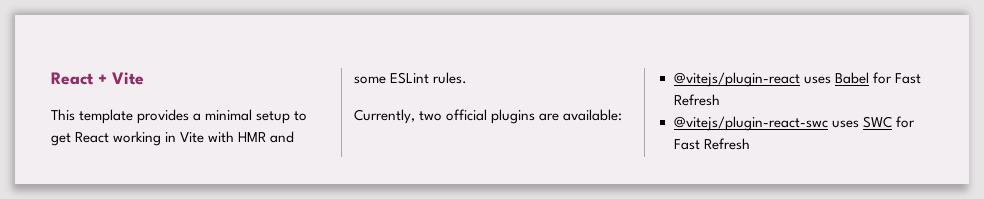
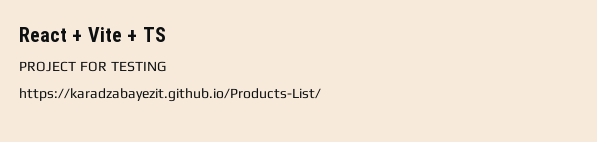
[51,109,308,124] [51,131,295,146] [354,72,468,84] [354,109,623,124] [673,72,921,87] [673,94,720,106] [673,116,915,131] [673,138,750,150] // This template provides a minimal setup to get React working in Vite with HMR and some ESLint rules. // Currently, two official plugins are available: // @vitejs/plugin-react uses Babel for Fast Refresh // @vitejs/plugin-react-swc uses SWC for Fast Refresh -> [127,27,166,42] [19,61,166,72] [19,88,321,102] + TS // PROJECT FOR TESTING // https://karadzabayezit.github.io/Products-List/

